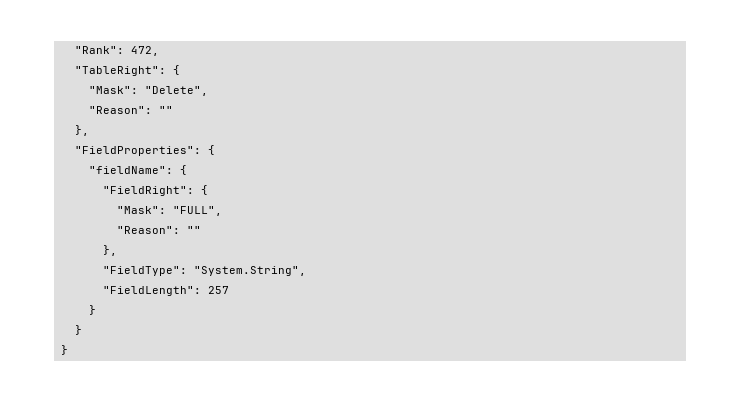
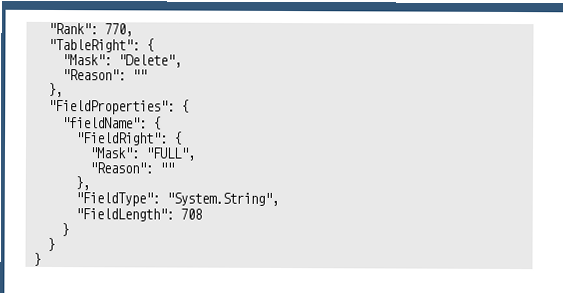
[131,46,160,56] 472, -> [104,23,134,37] 770,
[208,286,230,294] 257 -> [180,208,203,220] 708

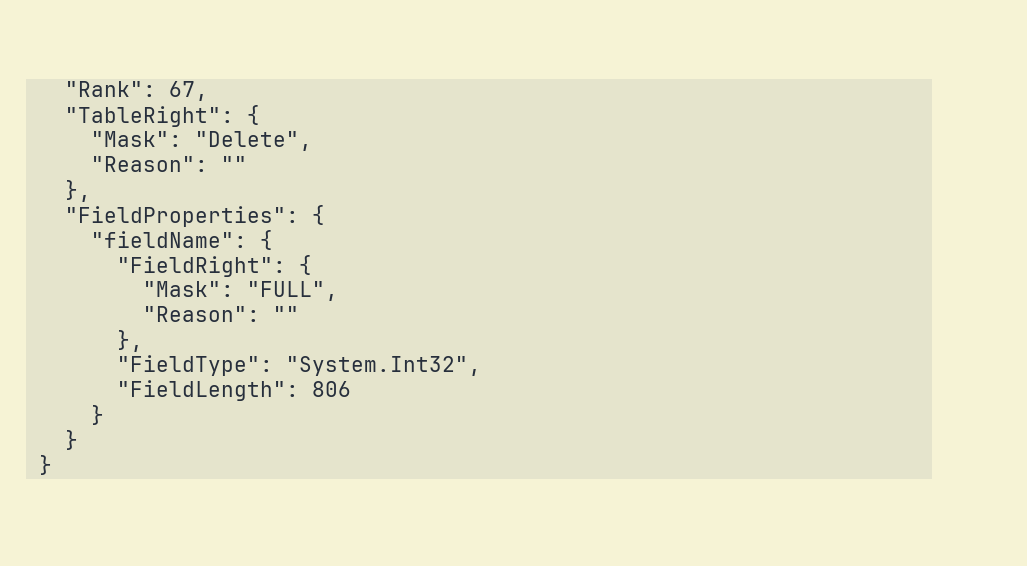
[104,23,134,37] 770, -> [169,81,209,101] 67,
[166,192,280,206] "System.String", -> [286,356,482,376] "System.Int32",
[180,208,203,220] 708 -> [312,381,352,397] 806

